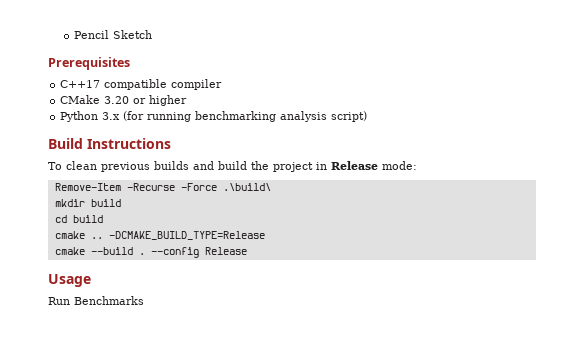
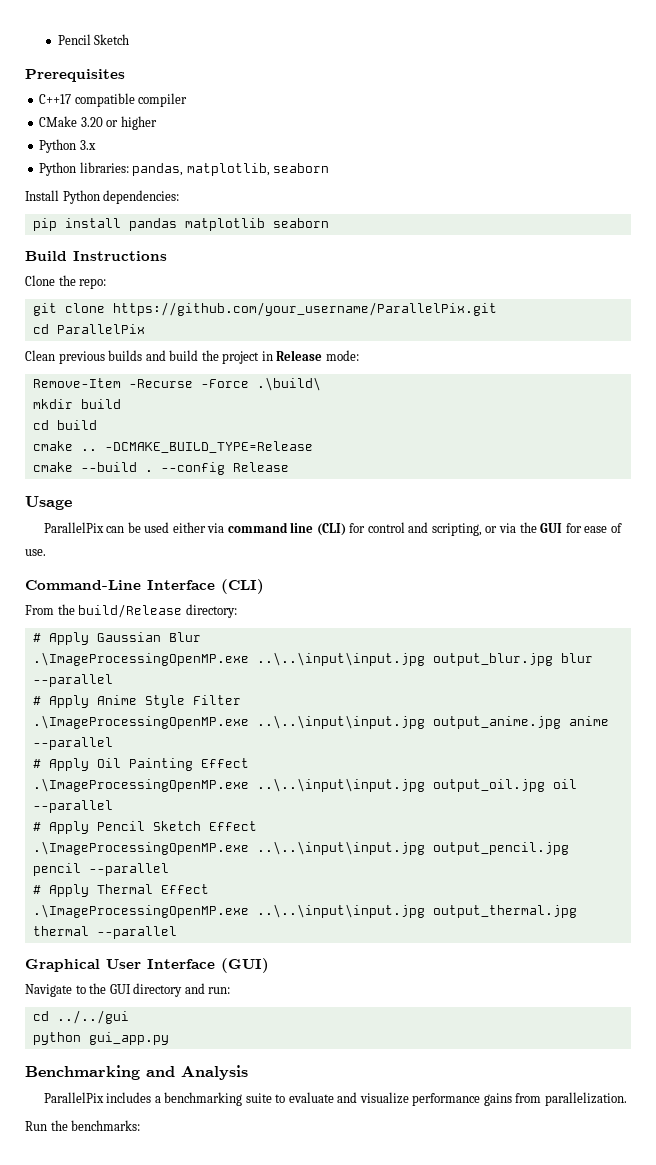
[123,111,368,122] [48,138,171,149] [48,161,97,170] (for running benchmarking analysis script) // Build Instructions // To clean -> [39,162,330,176] [25,190,180,204] [32,218,329,231] [25,251,167,261] [25,275,107,289] [32,302,497,316] [32,324,145,334] [25,350,55,361] // Python libraries: pandas, matplotlib, seaborn // Install Python dependencies: // pip install pandas matplotlib seaborn // Build Instructions // Clone the repo: // git clone https://github.com/your_username/ParallelPix.git // cd ParallelPix // Clean
(91, 280) none -> [43,522,622,536] [25,549,46,556] [25,579,264,594] [25,604,237,618] [32,632,201,645] [32,652,593,666] [32,674,113,687] [32,695,241,708] [32,715,609,729] [32,737,113,750] [32,758,249,771] [32,778,577,792] [32,800,113,813] [32,821,257,834] [32,841,569,855] [32,863,169,876] [32,884,209,897] [32,904,577,918] [32,926,177,939] [25,958,269,973] [25,983,231,997] [32,1010,129,1024] [32,1032,169,1045] [25,1065,248,1080] [43,1092,627,1106] // ParallelPix can be used either via command line (CLI) for control and scripting, or via the GUI for ease of use. // Command-Line Interface (CLI) // From the build/Release directory: // # Apply Gaussian Blur // .\ImageProcessingOpenMP.exe ..\..\input\input.jpg output_blur.jpg blur --parallel // # Apply Anime Style Filter // .\ImageProcessingOpenMP.exe ..\..\input\input.jpg output_anime.jpg anime --parallel // # Apply Oil Painting Effect // .\ImageProcessingOpenMP.exe ..\..\input\input.jpg output_oil.jpg oil --parallel // # Apply Pencil Sketch Effect // .\ImageProcessingOpenMP.exe ..\..\input\input.jpg output_pencil.jpg pencil --parallel // # Apply Thermal Effect // .\ImageProcessingOpenMP.exe ..\..\input\input.jpg output_thermal.jpg thermal --parallel // Graphical User Interface (GUI) // Navigate to the GUI directory and run: // cd ../../gui // python gui_app.py // Benchmarking and Analysis // ParallelPix includes a benchmarking suite to evaluate and visualize performance gains from parallelization.
[74,296,144,305] Benchmarks -> [50,1120,141,1131] the benchmarks:

